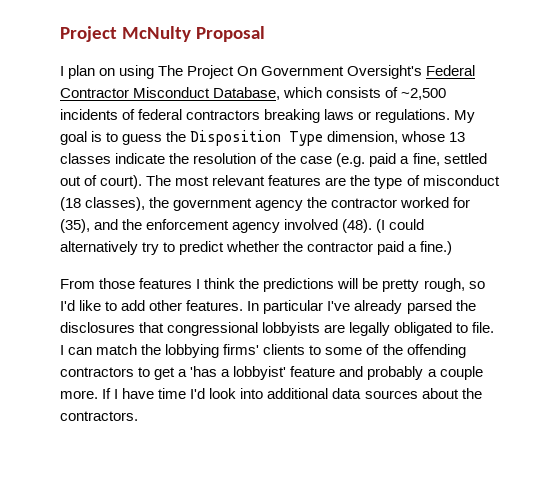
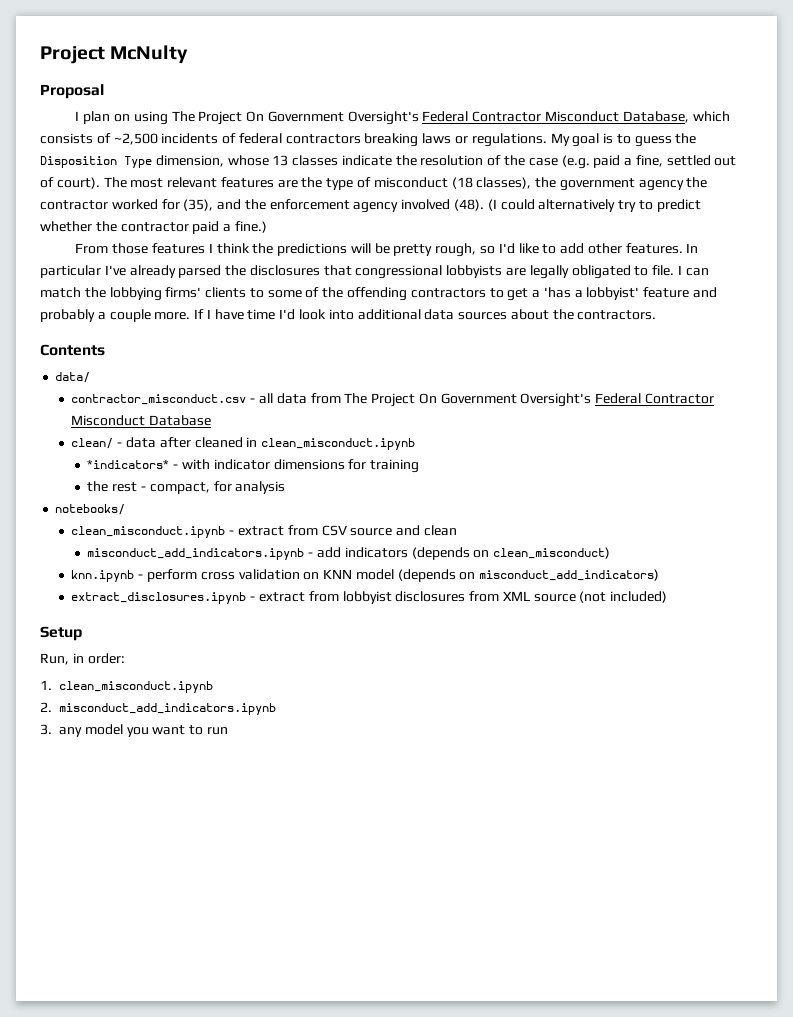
(191, 34) none -> (189, 54) //
(138, 416) none -> [40,344,105,356] [55,372,91,383] [71,393,715,407] [71,415,212,426] [71,437,416,450] [87,459,420,473] [87,481,286,494] [55,504,126,515] [71,525,457,538] [87,547,611,560] [71,569,660,582] [71,591,668,604] [40,626,82,641] [40,653,125,665] [40,680,213,693] [40,702,276,715] [40,724,228,737] // Contents // data/ // contractor_misconduct.csv - all data from The Project On Government Oversight's Federal Contractor Misconduct Database // clean/ - data after cleaned in clean_misconduct.ipynb // *indicators* - with indicator dimensions for training // the rest - compact, for analysis // notebooks/ // clean_misconduct.ipynb - extract from CSV source and clean // misconduct_add_indicators.ipynb - add indicators (depends on clean_misconduct) // knn.ipynb - perform cross validation on KNN model (depends on misconduct_add_indicators) // extract_disclosures.ipynb - extract from lobbyist disclosures from XML source (not included) // Setup // Run, in order: // 1. clean_misconduct.ipynb // 2. misconduct_add_indicators.ipynb // 3. any model you want to run

